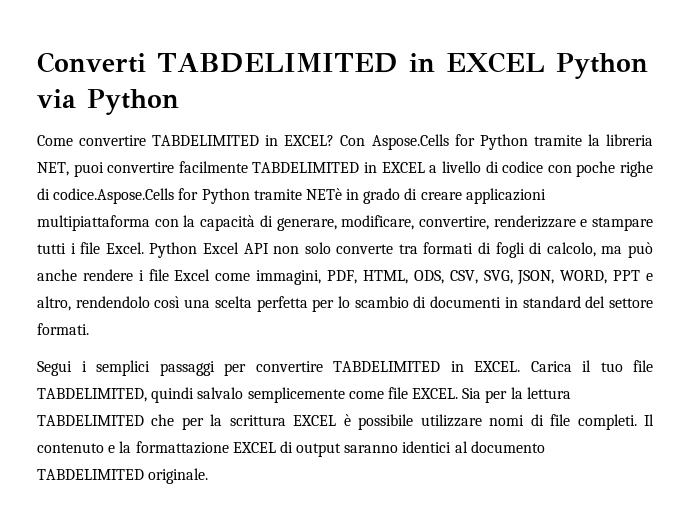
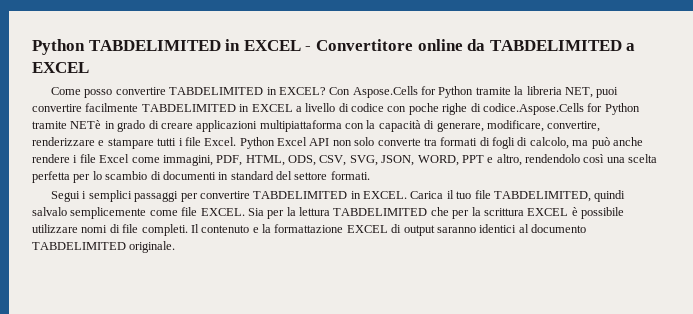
[37,52,648,79] [37,89,179,115] Converti TABDELIMITED in EXCEL Python via Python -> [32,39,636,55] [32,62,89,73] Python TABDELIMITED in EXCEL - Convertitore online da TABDELIMITED a EXCEL
(73, 140) none -> [84,89,113,98] posso

